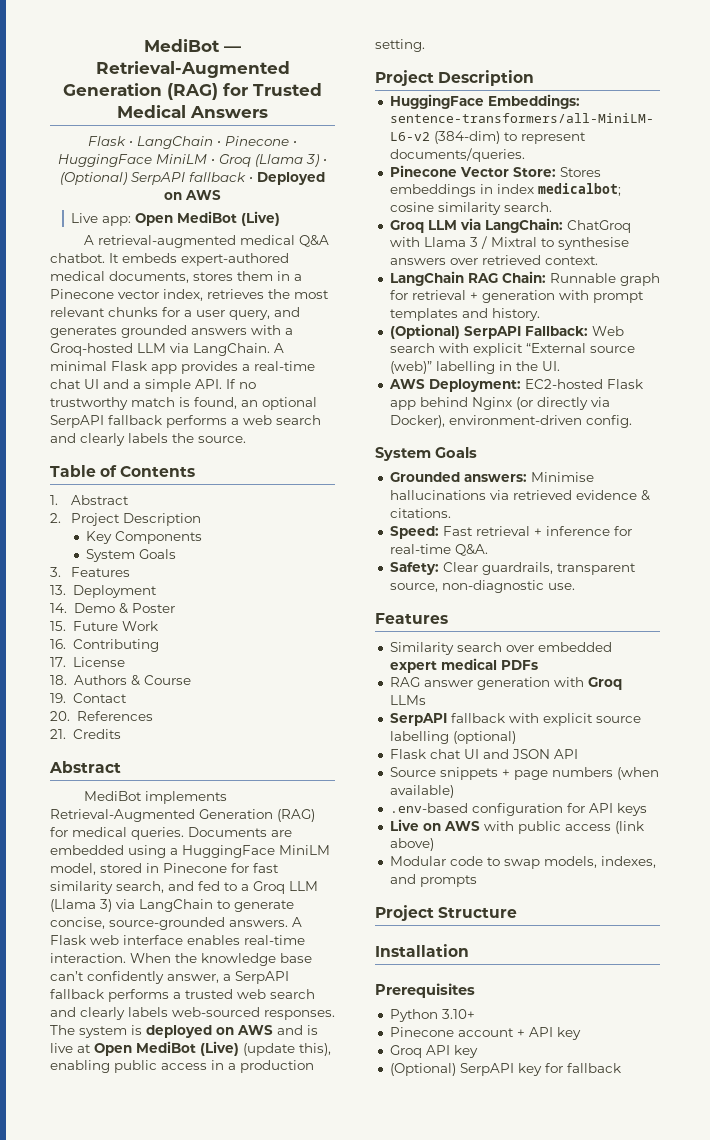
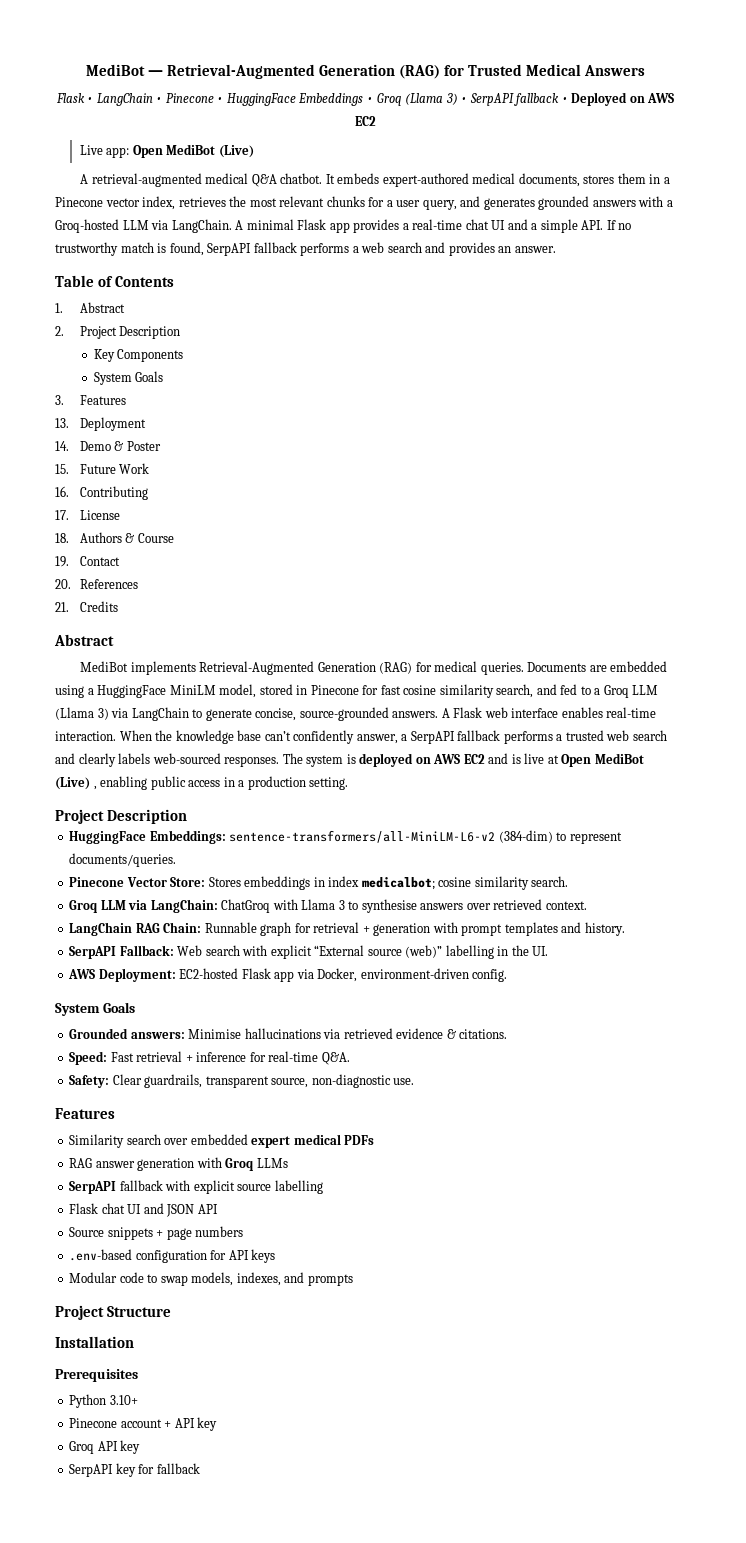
[156,154,207,164] MiniLM -> [298,93,364,106] Embeddings
[60,172,127,185] (Optional) -> (468, 100) none
(221, 195) none -> [355,116,376,126] EC2
[241,397,317,410] an optional -> (204, 249) none
[80,433,246,446] clearly labels the source. -> [448,242,556,256] provides an answer.
(279, 868) none -> [403,685,437,695] cosine
(273, 1030) none -> [463,754,485,764] EC2
[243,1043,331,1056] (update this), -> [93,786,97,790] ,
[480,236,537,249] / Mixtral -> (345, 905) none
[389,324,460,339] (Optional) -> (625, 929) none
[419,397,610,410] [389,415,445,428] behind Nginx (or directly via Docker), -> [296,968,358,982] via Docker,
[452,731,516,744] (optional) -> (323, 1187) none
[616,767,659,780] [389,785,454,798] (when available) -> (244, 1231) none
[389,819,644,834] [389,838,434,851] // Live on AWS with public access (link above) -> (276, 1256) none
[389,1063,456,1076] (Optional) -> (141, 1447) none

